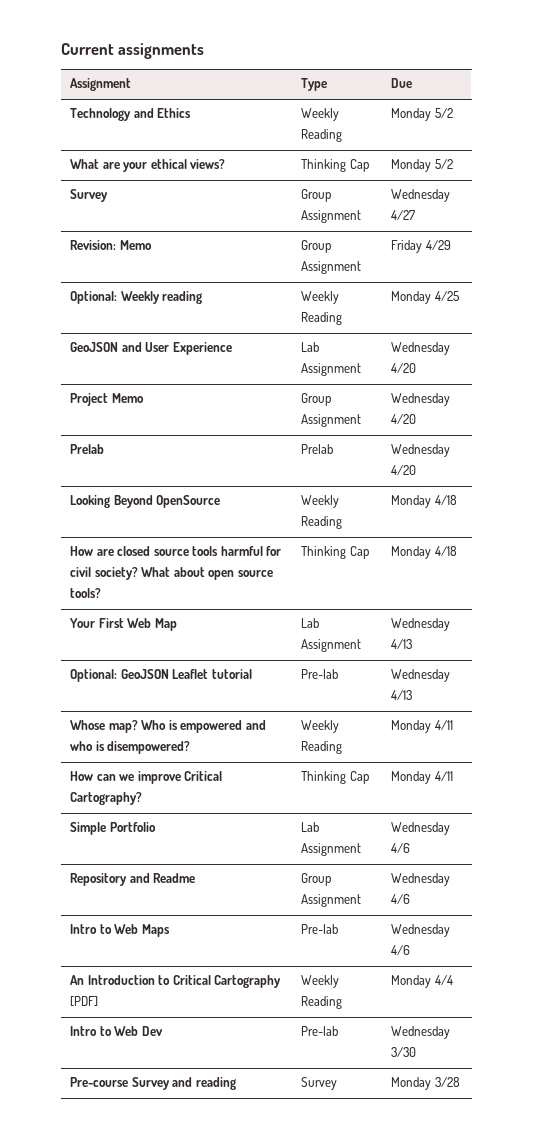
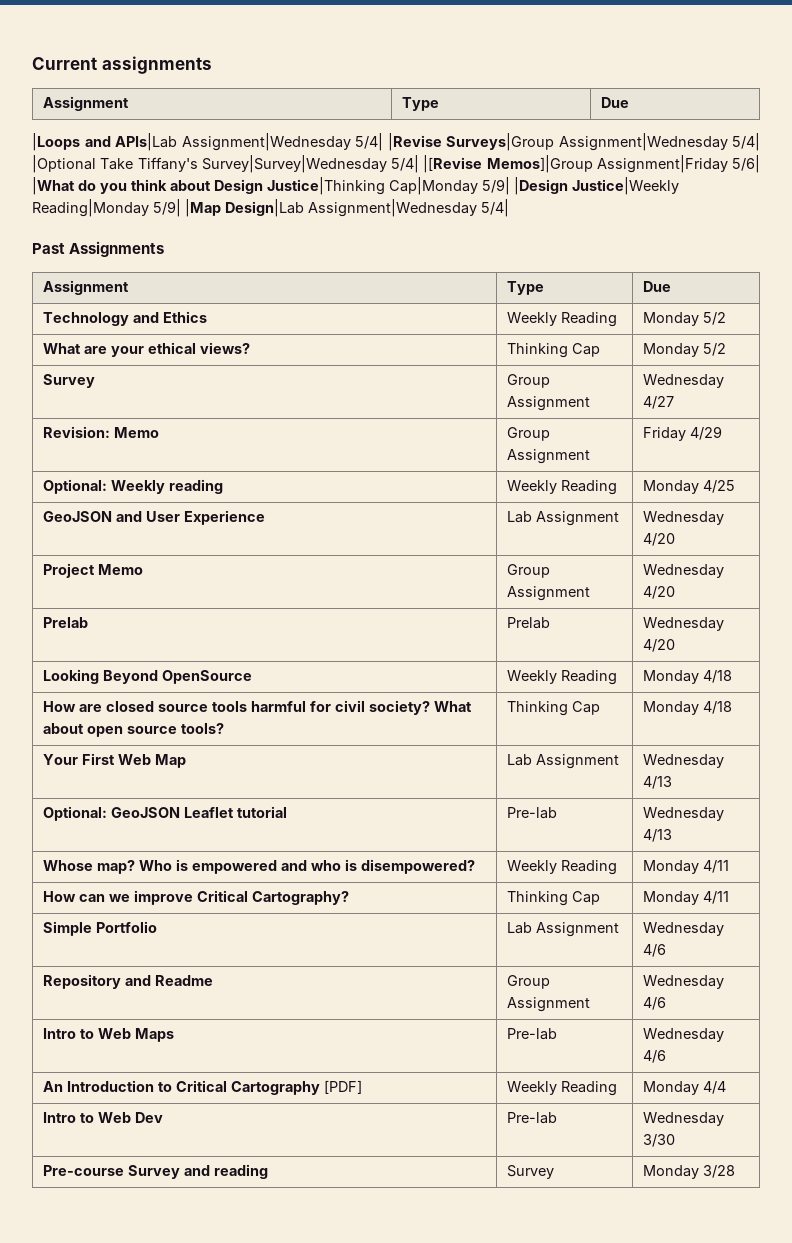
(413, 83) none -> [32,133,760,151] [32,155,760,173] [32,177,679,195] [32,199,509,217] [32,241,165,257] [42,280,129,295] [506,281,544,295] [642,281,671,292] // |Loops and APIs|Lab Assignment|Wednesday 5/4| |Revise Surveys|Group Assignment|Wednesday 5/4| |Optional Take Tiffany's Survey|Survey|Wednesday 5/4| |[Revise Memos]|Group Assignment|Friday 5/6| |What do you think about Design Justice|Thinking Cap|Monday 5/9| |Design Justice|Weekly Reading|Monday 5/9| |Map Design|Lab Assignment|Wednesday 5/4| // Past Assignments // Assignment | Type | Due

